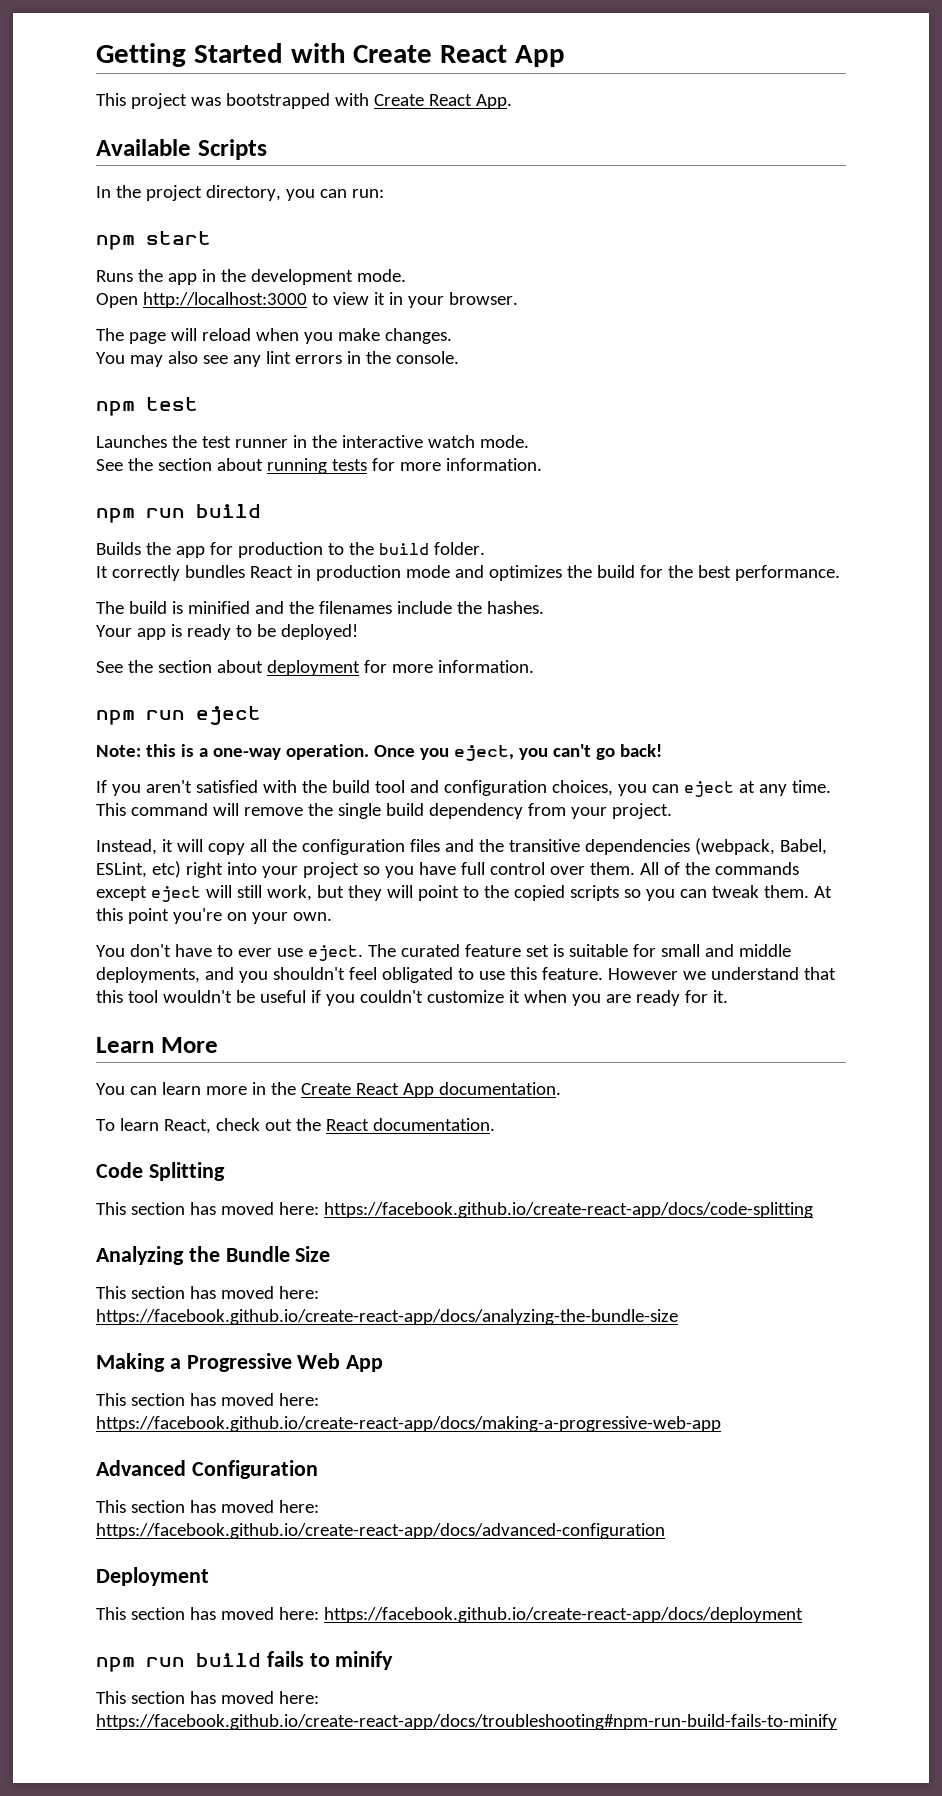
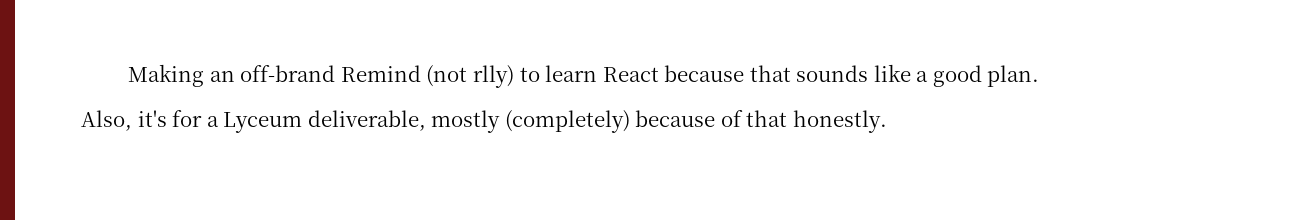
[96,43,566,67] [96,93,512,109] [96,139,267,160] [96,185,384,201] [96,231,211,250] [96,269,406,285] [96,292,518,308] [96,328,452,344] [96,351,459,367] [96,397,198,416] [96,435,529,448] [96,458,542,474] [96,504,261,523] [96,542,485,558] [96,565,840,581] [96,601,544,614] [96,624,358,640] [96,660,534,676] [96,706,261,725] [96,744,662,761] [96,780,831,797] [96,803,672,819] [96,838,827,855] [96,861,799,878] [96,885,832,902] [96,908,332,924] [96,944,791,961] [96,967,836,983] [96,990,728,1006] [96,1037,218,1053] [96,1082,561,1098] [96,1118,495,1134] [96,1162,225,1181] [96,1202,813,1218] [96,1246,331,1265] [96,1286,319,1299] [96,1309,678,1325] [96,1353,384,1372] [96,1393,319,1406] [96,1416,721,1432] [96,1460,318,1479] [96,1500,319,1513] [96,1523,665,1539] [96,1567,209,1586] [96,1607,803,1623] [96,1651,394,1672] [96,1691,319,1704] [96,1714,837,1730] Getting Started with Create React App // This project was bootstrapped with Create React App. // Available Scripts // In the project directory, you can run: // npm start // Runs the app in the development mode. // Open http://localhost:3000 to view it in your browser. // The page will reload when you make changes. // You may also see any lint errors in the console. // npm test // Launches the test runner in the interactive watch mode. // See the section about running tests for more information. // npm run build // Builds the app for production to the build folder. // It correctly bundles React in production mode and optimizes the build for the best performance. // The build is minified and the filenames include the hashes. // Your app is ready to be deployed! // See the section about deployment for more information. // npm run eject // Note: this is a one-way operation. Once you eject, you can't go back! // If you aren't satisfied with the build tool and configuration choices, you can eject at any time. This command will remove the single build dependency from your project. // Instead, it will copy all the configuration files and the transitive dependencies (webpack, Babel, ESLint, etc) right into your project so you have full control over them. All of the commands except eject will still work, but they will point to the copied scripts so you can tweak them. At this point you're on your own. // You don't have to ever use eject. The curated feature set is suitable for small and middle deployments, and you shouldn't feel obligated to use this feature. However we understand that this tool wouldn't be useful if you couldn't customize it when you are ready for it. // Learn More // You can learn more in the Create React App documentation. // To learn React, check out the React documentation. // Code Splitting // This section has moved here: https://facebook.github.io/create-react-app/docs/code-splitting // Analyzing the Bundle Size // This section has moved here: https://facebook.github.io/create-react-app/docs/analyzing-the-bundle-size // Making a Progressive Web App // This section has moved here: https://facebook.github.io/create-react-app/docs/making-a-progressive-web-app // Advanced Configuration // This section has moved here: https://facebook.github.io/create-react-app/docs/advanced-configuration // Deployment // This section has moved here: https://facebook.github.io/create-react-app/docs/deployment // npm run build fails to minify // This section has moved here: https://facebook.github.io/create-react-app/docs/troubleshooting#npm-run-build-fails-to-minify -> [128,64,1040,88] [81,110,887,133] Making an off-brand Remind (not rlly) to learn React because that sounds like a good plan. // Also, it's for a Lyceum deliverable, mostly (completely) because of that honestly.

